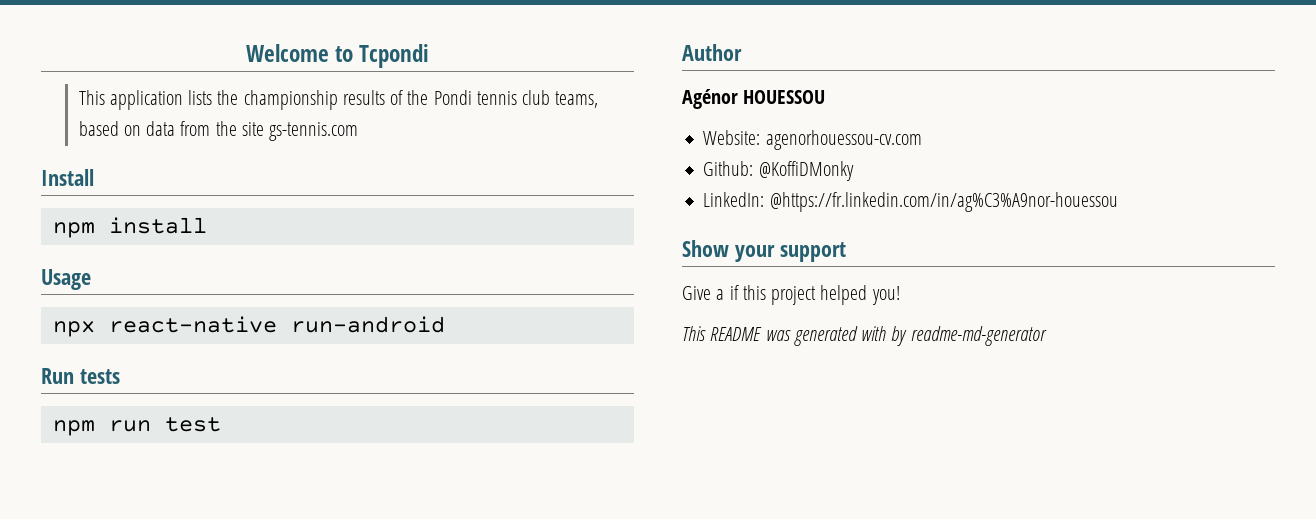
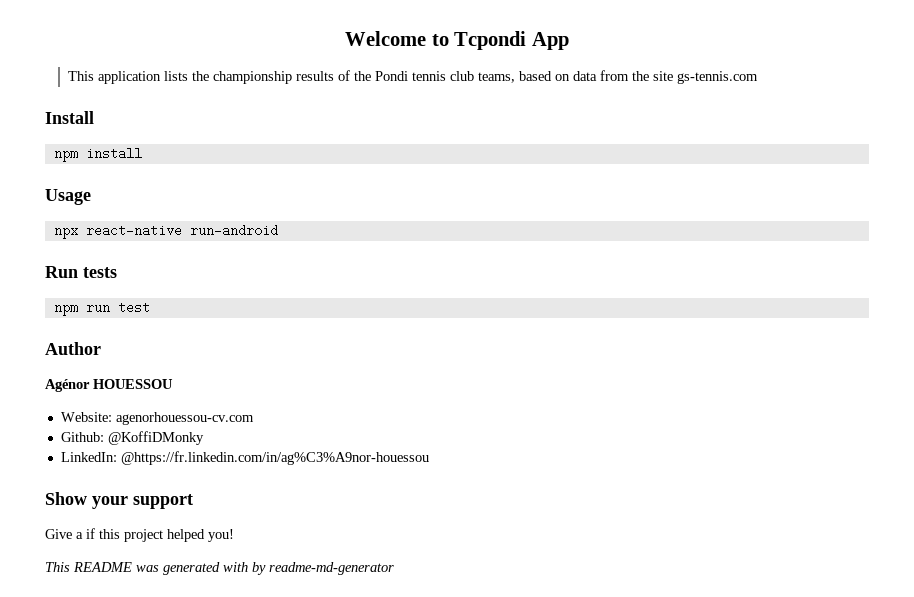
(430, 56) none -> [531,32,569,50] App

